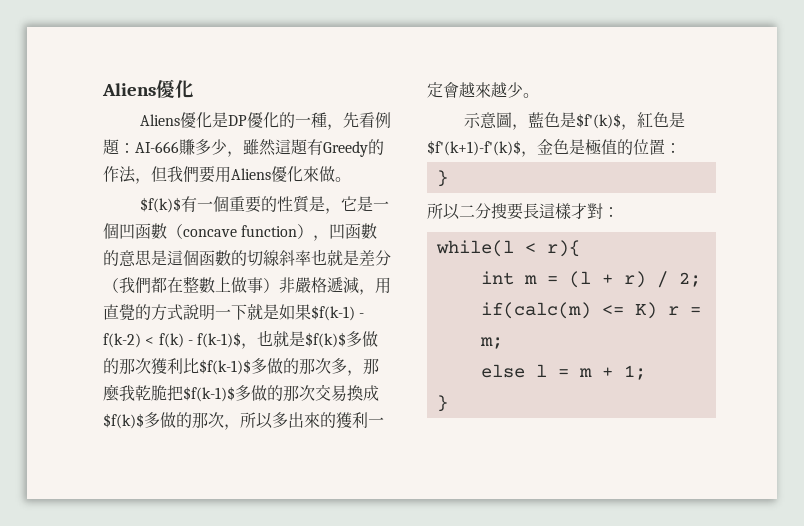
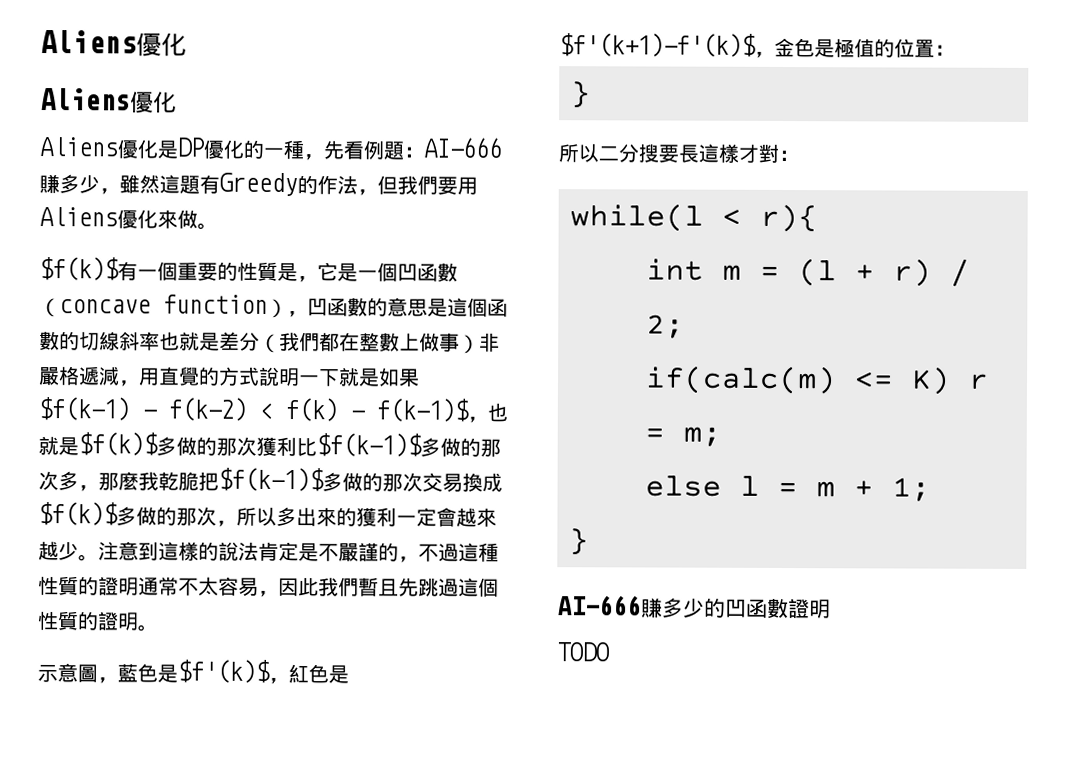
[102,79,194,98] [140,112,213,128] Aliens優化 // Aliens優化 -> [40,30,187,57] [40,88,177,114] [39,137,158,159] Aliens優化 // Aliens優化 // Aliens優化
(539, 95) none -> [98,541,499,563] [38,576,499,597] [38,611,159,632] 注意到這樣的說法肯定是不嚴謹的，不過這種性質的證明通常不太容易，因此我們暫且先跳過這個性質的證明。
(448, 403) none -> [557,595,831,620] [556,642,609,662] // AI-666賺多少的凹函數證明 // TODO

